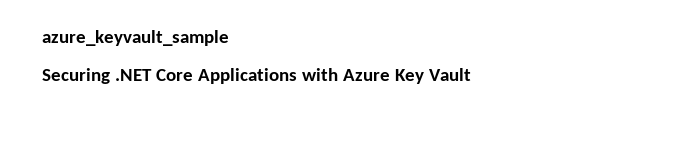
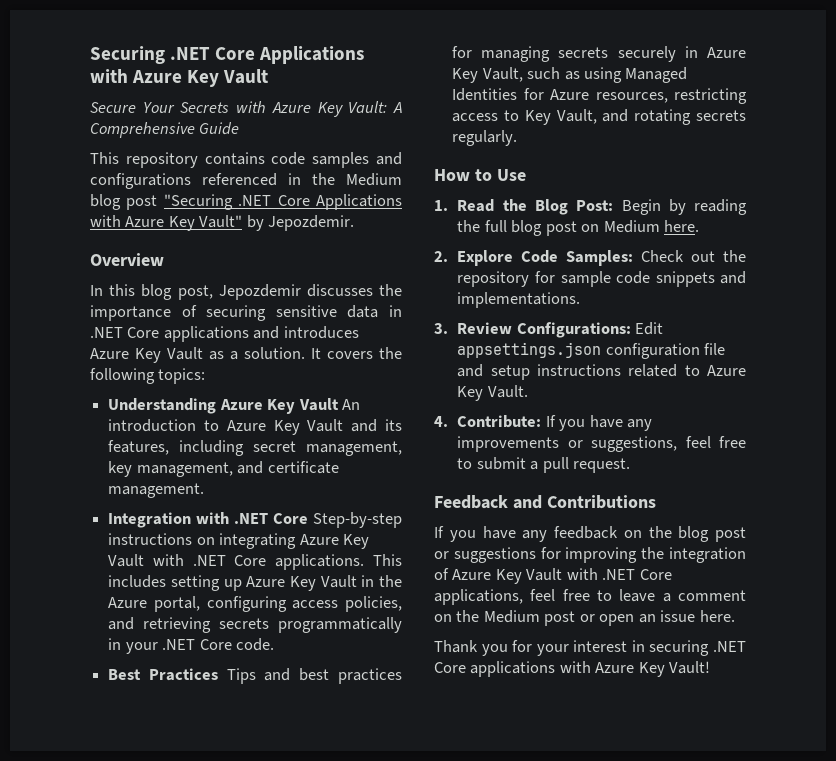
[42,30,229,46] azure_keyvault_sample // -> (90, 55) none
(471, 74) none -> [90,101,403,117] [90,122,240,138] [90,152,403,168] [90,173,402,189] [90,194,402,210] [90,215,355,231] [90,253,164,266] [90,284,402,300] [90,305,403,321] [90,326,359,342] [90,347,402,363] [90,368,206,384] [108,398,360,414] [108,419,402,435] [108,440,403,456] [108,461,339,477] [108,483,205,498] [108,512,402,528] [108,533,369,549] [108,554,402,570] [108,575,402,591] [108,596,402,612] [108,617,402,633] [108,638,274,654] [108,668,403,684] [452,46,746,62] [452,67,688,83] [452,88,747,104] [452,109,746,125] [452,130,518,146] [434,169,526,181] [434,199,747,215] [457,220,700,236] [434,250,746,266] [457,271,746,287] [457,292,581,308] [434,322,664,338] [457,342,726,359] [457,364,746,380] [457,385,528,401] [434,415,653,431] [457,436,746,452] [457,457,631,473] [434,495,656,509] [434,526,746,542] [434,547,746,563] [434,568,672,584] [434,589,746,605] [434,610,735,626] [434,640,746,656] [434,661,711,677] // Secure Your Secrets with Azure Key Vault: A Comprehensive Guide // This repository contains code samples and configurations referenced in the Medium blog post "Securing .NET Core Applications with Azure Key Vault" by Jepozdemir. // Overview // In this blog post, Jepozdemir discusses the importance of securing sensitive data in .NET Core applications and introduces Azure Key Vault as a solution. It covers the following topics: // Understanding Azure Key Vault An introduction to Azure Key Vault and its features, including secret management, key management, and certificate management. // Integration with .NET Core Step-by-step instructions on integrating Azure Key Vault with .NET Core applications. This includes setting up Azure Key Vault in the Azure portal, configuring access policies, and retrieving secrets programmatically in your .NET Core code. // Best Practices Tips and best practices for managing secrets securely in Azure Key Vault, such as using Managed Identities for Azure resources, restricting access to Key Vault, and rotating secrets regularly. // How to Use // 1. Read the Blog Post: Begin by reading the full blog post on Medium here. // 2. Explore Code Samples: Check out the repository for sample code snippets and implementations. // 3. Review Configurations: Edit appsettings.json configuration file and setup instructions related to Azure Key Vault. // 4. Contribute: If you have any improvements or suggestions, feel free to submit a pull request. // Feedback and Contributions // If you have any feedback on the blog post or suggestions for improving the integration of Azure Key Vault with .NET Core applications, feel free to leave a comment on the Medium post or open an issue here. // Thank you for your interest in securing .NET Core applications with Azure Key Vault!

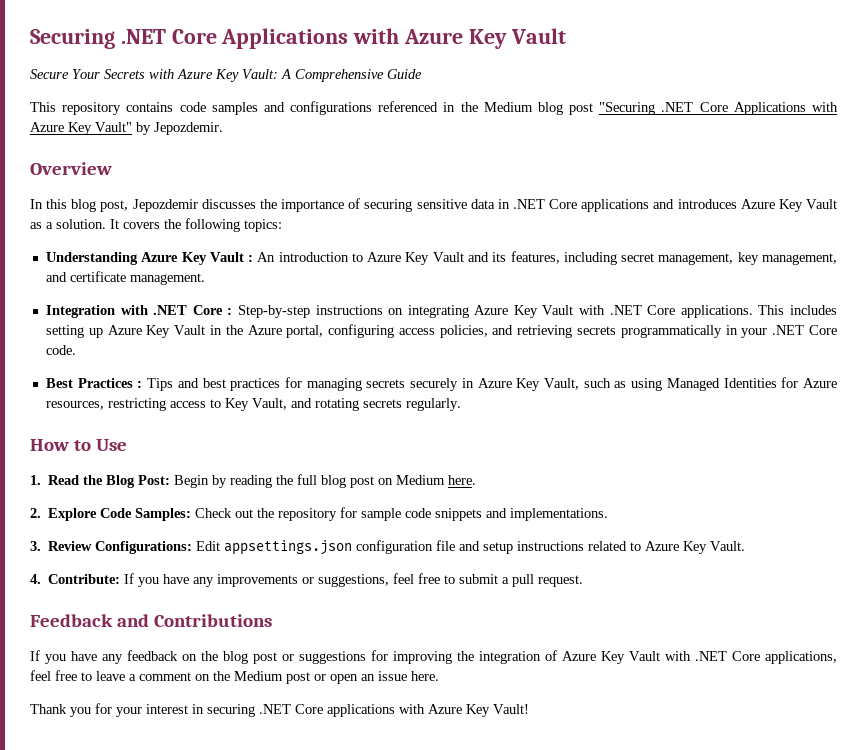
(339, 404) none -> [248,255,254,262] :
(309, 518) none -> [227,308,233,315] :
(218, 674) none -> [137,381,143,388] :

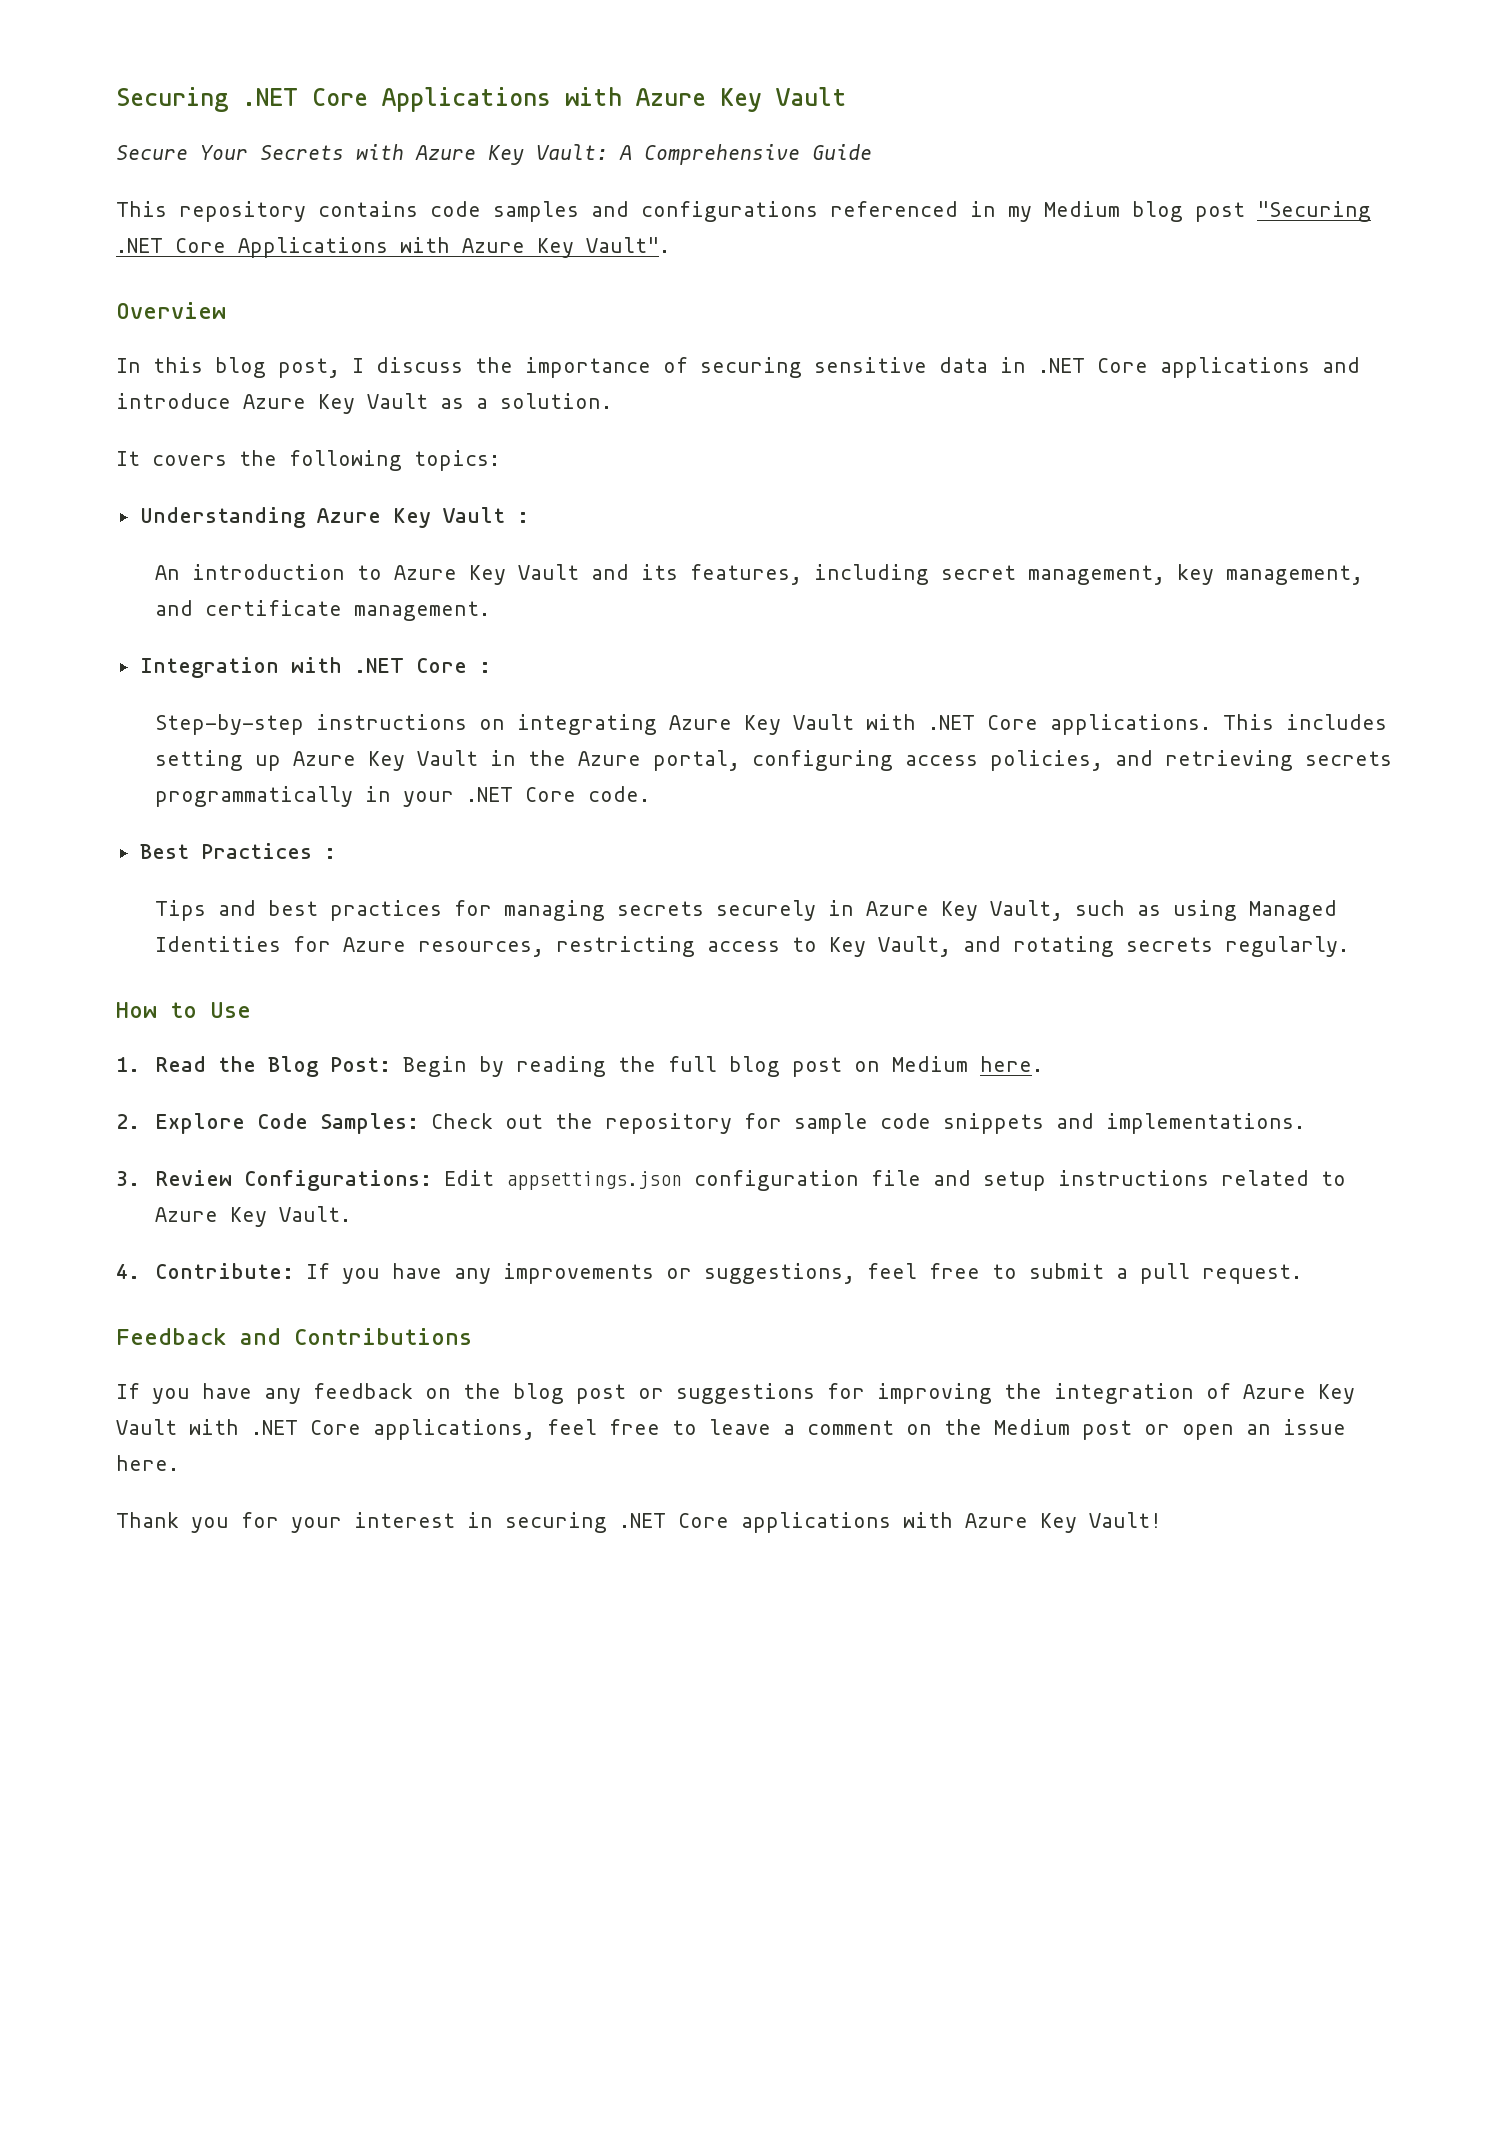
[460,102,478,112] the -> [1008,206,1032,222] my
[95,122,223,135] Vault" by Jepozdemir. -> [586,237,670,253] Vault".
[132,199,256,212] Jepozdemir discusses -> [352,357,463,373] I discuss
[677,199,737,209] introduces -> [116,393,231,409] introduce
(106, 224) none -> (612, 401) //
(254, 258) none -> (529, 517) //
(233, 311) none -> (491, 667) //
(143, 384) none -> (336, 853) //

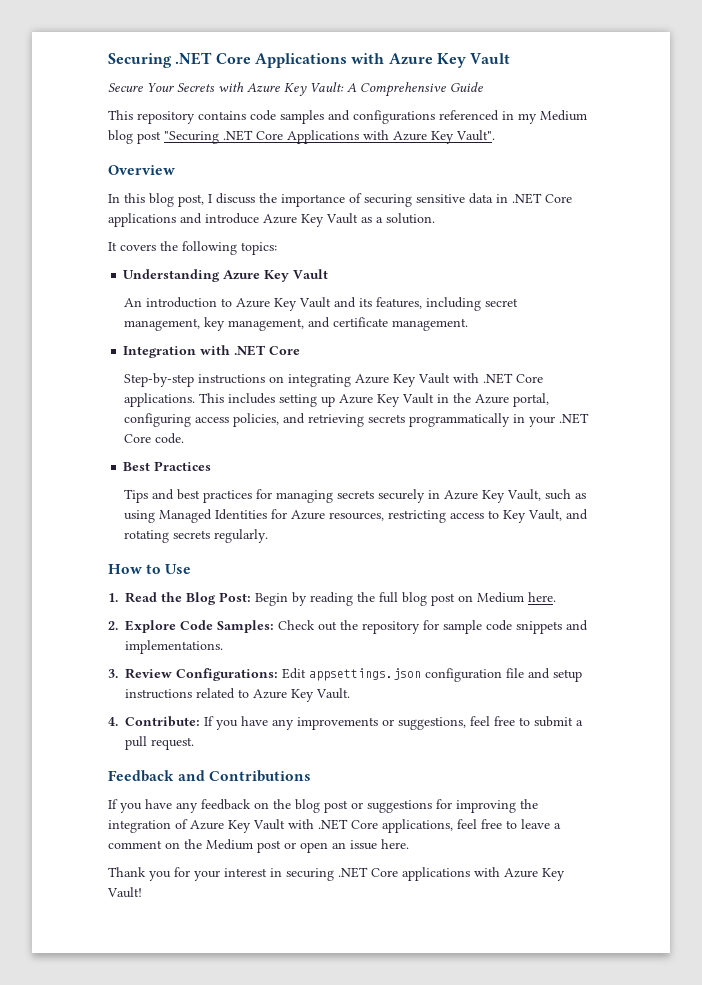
[516,512,529,523] : -> (329, 274) none
[478,662,491,673] : -> (301, 350) none
[323,848,336,859] : -> (212, 466) none

